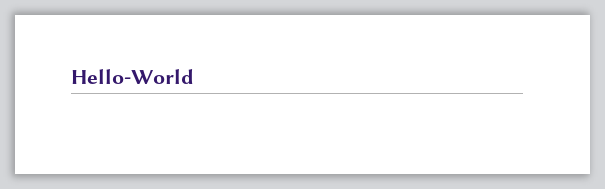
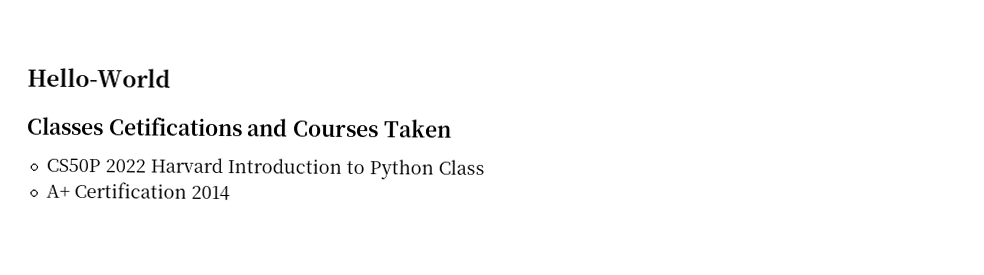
(194, 76) none -> [27,116,452,138] [45,157,485,180] [45,181,230,201] // Classes Cetifications and Courses Taken // CS50P 2022 Harvard Introduction to Python Class // A+ Certification 2014

